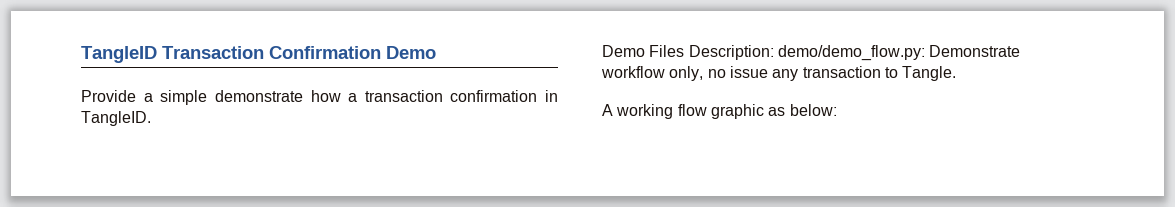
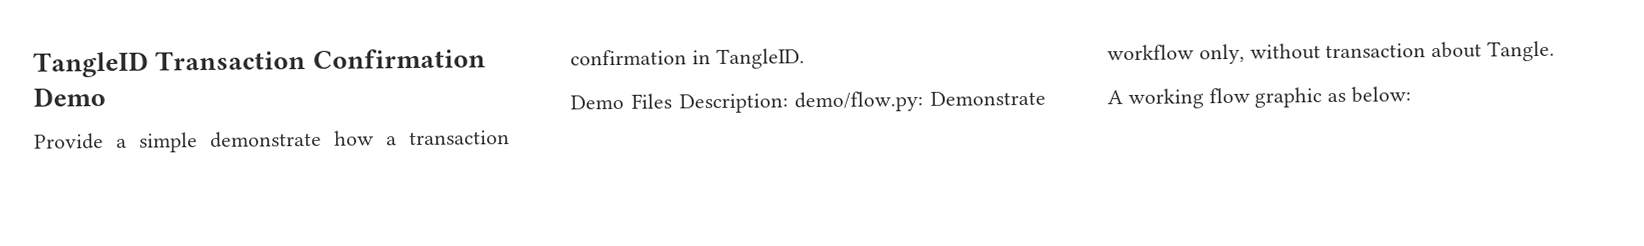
[777,45,925,61] demo/demo_flow.py: -> [794,91,924,113] demo/flow.py:
[707,66,898,81] no issue any transaction to -> [1249,41,1483,60] without transaction about

